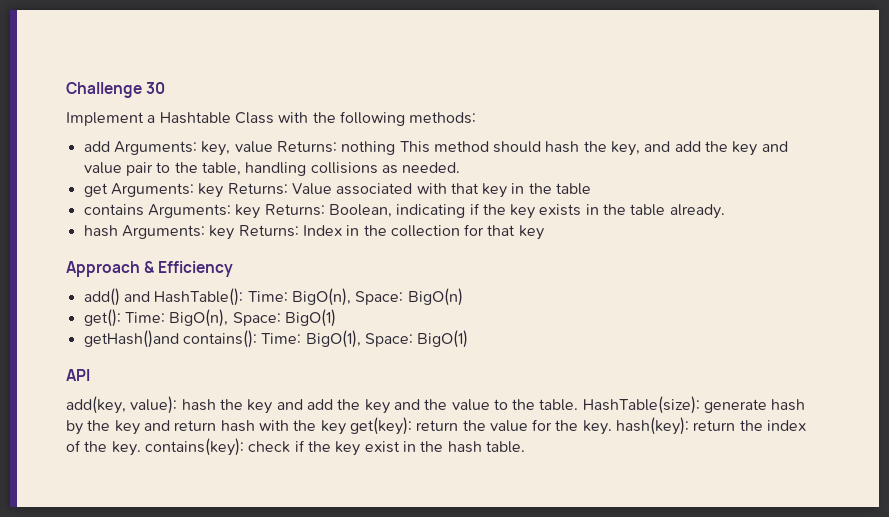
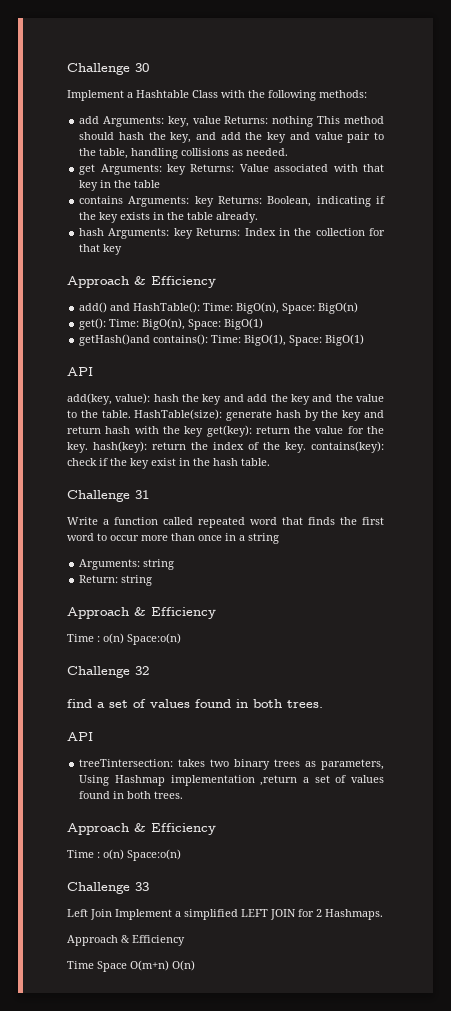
(525, 447) none -> [67,490,149,502] [67,517,384,528] [67,533,279,544] [79,559,175,570] [79,575,153,586] [67,607,216,619] [67,633,181,645] [67,666,149,678] [67,699,323,708] [67,732,93,741] [79,759,384,770] [79,775,384,786] [79,791,184,799] [67,823,216,835] [67,849,181,861] [67,882,149,894] [67,909,383,920] [67,935,185,946] [67,960,195,972] // Challenge 31 // Write a function called repeated word that finds the first word to occur more than once in a string // Arguments: string // Return: string // Approach & Efficiency // Time : o(n) Space:o(n) // Challenge 32 // find a set of values found in both trees. // API // treeTintersection: takes two binary trees as parameters, Using Hashmap implementation ,return a set of values found in both trees. // Approach & Efficiency // Time : o(n) Space:o(n) // Challenge 33 // Left Join Implement a simplified LEFT JOIN for 2 Hashmaps. // Approach & Efficiency // Time Space O(m+n) O(n)

